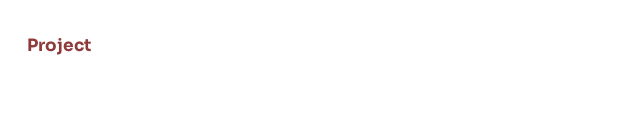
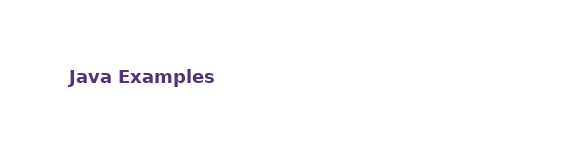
[27,37,91,55] Project -> [67,69,215,87] Java Examples

